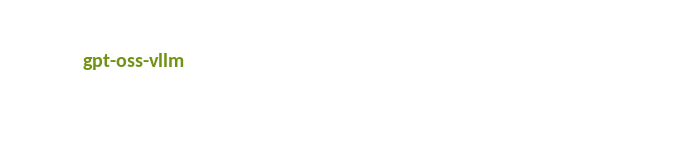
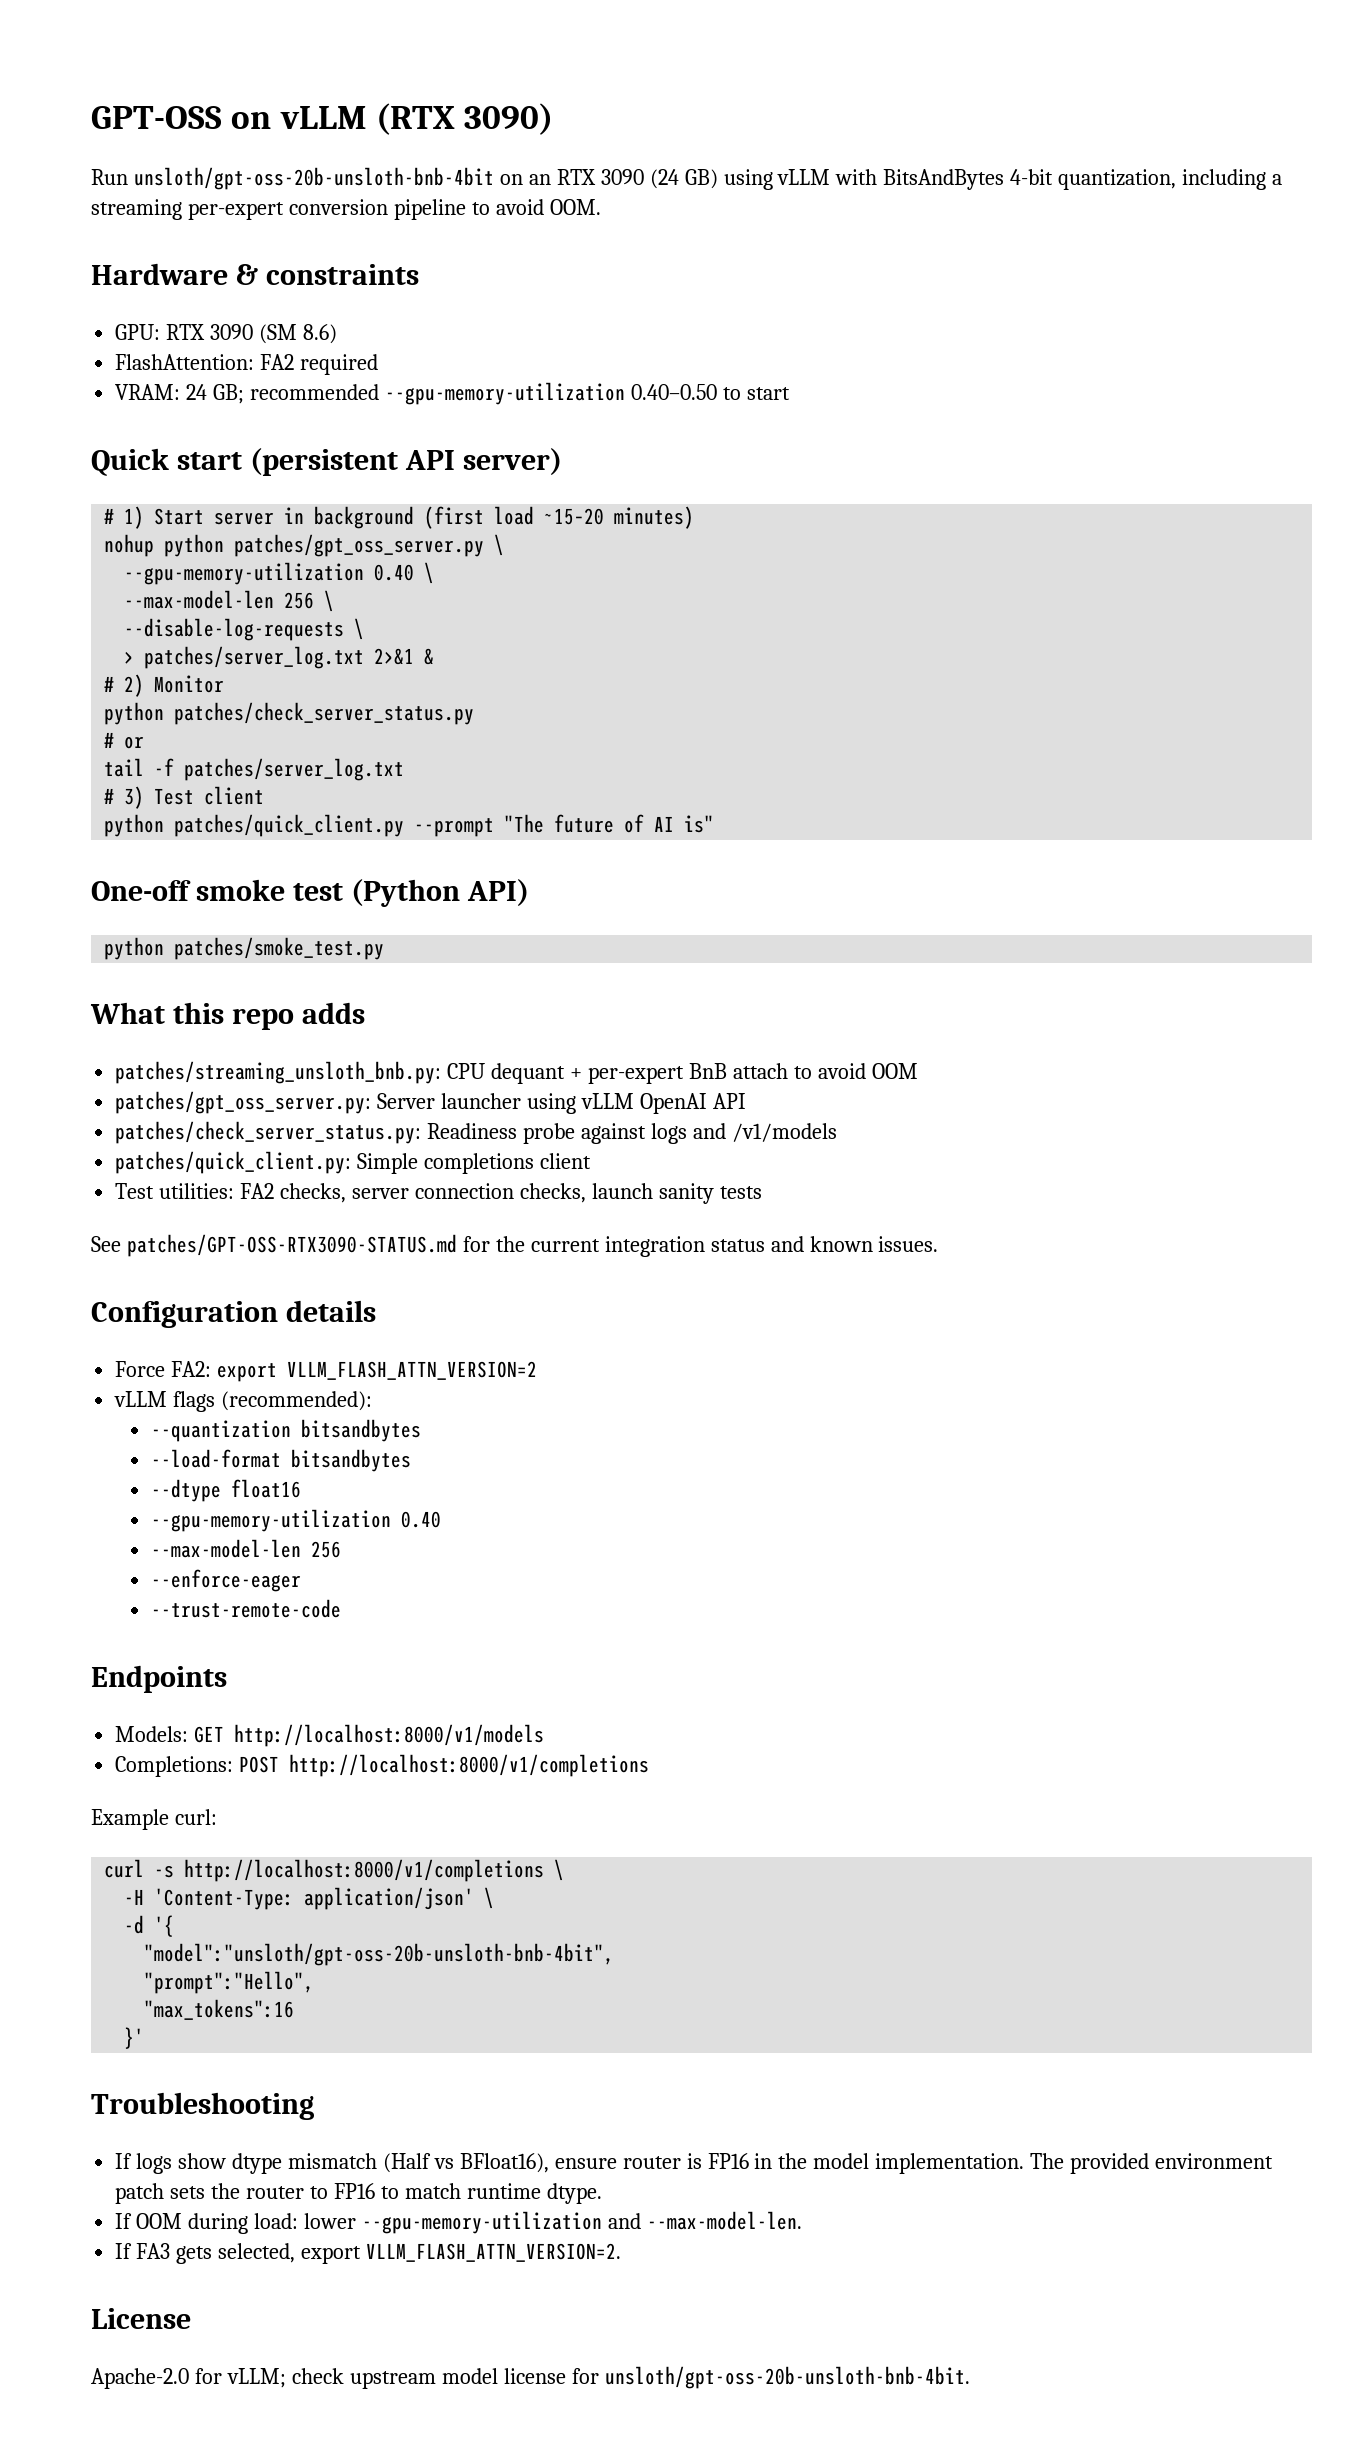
[83,53,184,70] gpt-oss-vllm -> [91,103,554,135] [91,167,1283,190] [91,199,601,220] [91,263,419,285] [115,324,337,344] [115,354,379,375] [115,382,790,405] [91,448,562,476] [104,506,695,529] [104,534,505,557] [124,562,435,585] [124,590,335,612] [124,618,365,641] [124,646,435,669] [104,674,225,697] [104,702,475,725] [104,732,145,749] [104,758,405,781] [104,786,265,809] [104,814,715,837] [91,879,529,907] [104,937,385,960] [90,1002,365,1030] [115,1061,918,1084] [115,1091,746,1114] [115,1121,837,1144] [115,1151,592,1174] [115,1183,762,1204] [91,1234,939,1257] [91,1300,376,1328] [115,1361,538,1382] [114,1391,373,1412] [150,1419,421,1442] [150,1449,411,1472] [150,1479,301,1502] [150,1509,441,1532] [150,1539,341,1558] [150,1569,301,1592] [150,1599,341,1618] [91,1665,227,1693] [115,1724,545,1747] [115,1754,650,1777] [91,1809,217,1830] [104,1859,565,1882] [124,1887,495,1910] [124,1915,175,1937] [144,1943,615,1966] [144,1971,315,1994] [144,1999,295,2020] [124,2027,145,2049] [91,2092,314,2120] [115,2153,1274,2174] [115,2183,602,2204] [115,2211,802,2234] [115,2243,621,2264] [91,2308,191,2329] [91,2366,970,2389] GPT-OSS on vLLM (RTX 3090) // Run unsloth/gpt-oss-20b-unsloth-bnb-4bit on an RTX 3090 (24 GB) using vLLM with BitsAndBytes 4-bit quantization, including a streaming per-expert conversion pipeline to avoid OOM. // Hardware & constraints // GPU: RTX 3090 (SM 8.6) // FlashAttention: FA2 required // VRAM: 24 GB; recommended --gpu-memory-utilization 0.40–0.50 to start // Quick start (persistent API server) // # 1) Start server in background (first load ~15–20 minutes) // nohup python patches/gpt_oss_server.py \ // --gpu-memory-utilization 0.40 \ // --max-model-len 256 \ // --disable-log-requests \ // > patches/server_log.txt 2>&1 & // # 2) Monitor // python patches/check_server_status.py // # or // tail -f patches/server_log.txt // # 3) Test client // python patches/quick_client.py --prompt "The future of AI is" // One-off smoke test (Python API) // python patches/smoke_test.py // What this repo adds // patches/streaming_unsloth_bnb.py: CPU dequant + per-expert BnB attach to avoid OOM // patches/gpt_oss_server.py: Server launcher using vLLM OpenAI API // patches/check_server_status.py: Readiness probe against logs and /v1/models // patches/quick_client.py: Simple completions client // Test utilities: FA2 checks, server connection checks, launch sanity tests // See patches/GPT-OSS-RTX3090-STATUS.md for the current integration status and known issues. // Configuration details // Force FA2: export VLLM_FLASH_ATTN_VERSION=2 // vLLM flags (recommended): // --quantization bitsandbytes // --load-format bitsandbytes // --dtype float16 // --gpu-memory-utilization 0.40 // --max-model-len 256 // --enforce-eager // --trust-remote-code // Endpoints // Models: GET http://localhost:8000/v1/models // Completions: POST http://localhost:8000/v1/completions // Example curl: // curl -s http://localhost:8000/v1/completions \ // -H 'Content-Type: application/json' \ // -d '{ // "model":"unsloth/gpt-oss-20b-unsloth-bnb-4bit", // "prompt":"Hello", // "max_tokens":16 // }' // Troubleshooting // If logs show dtype mismatch (Half vs BFloat16), ensure router is FP16 in the model implementation. The provided environment patch sets the router to FP16 to match runtime dtype. // If OOM during load: lower --gpu-memory-utilization and --max-model-len. // If FA3 gets selected, export VLLM_FLASH_ATTN_VERSION=2. // License // Apache-2.0 for vLLM; check upstream model license for unsloth/gpt-oss-20b-unsloth-bnb-4bit.

